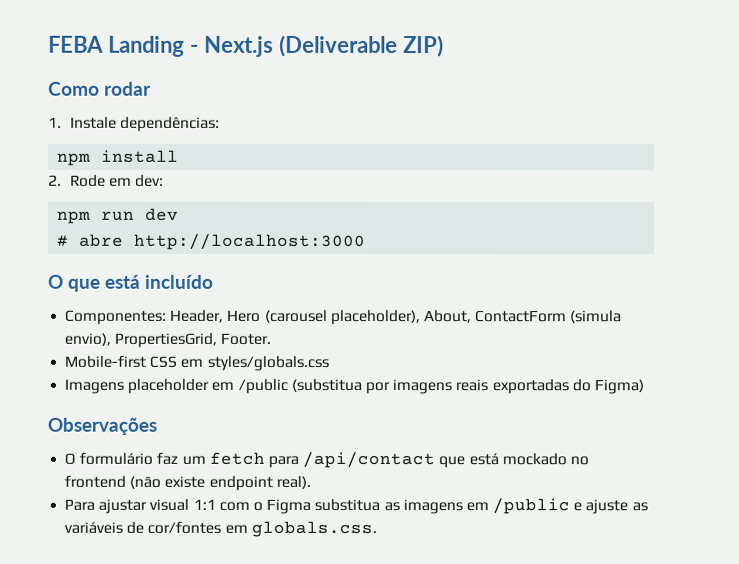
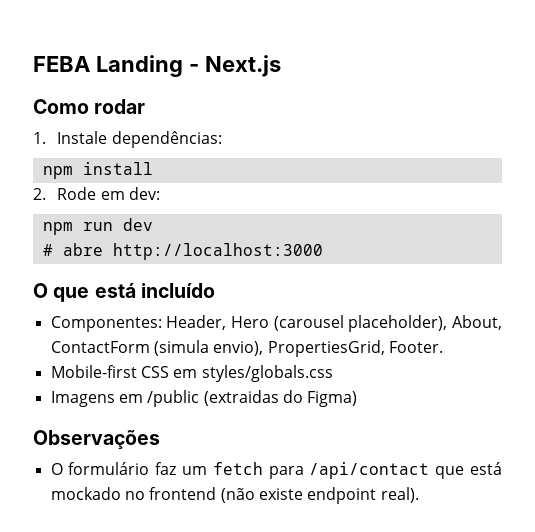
[278,34,444,58] (Deliverable ZIP) -> (281, 66) none
[127,378,569,395] placeholder em /public (substitua por imagens reais exportadas -> [118,390,279,407] em /public (extraidas
[64,498,648,515] [64,520,377,538] // Para ajustar visual 1:1 com o Figma substitua as imagens em /public e ajuste as variáveis de cor/fontes em globals.css. -> (419, 495) none

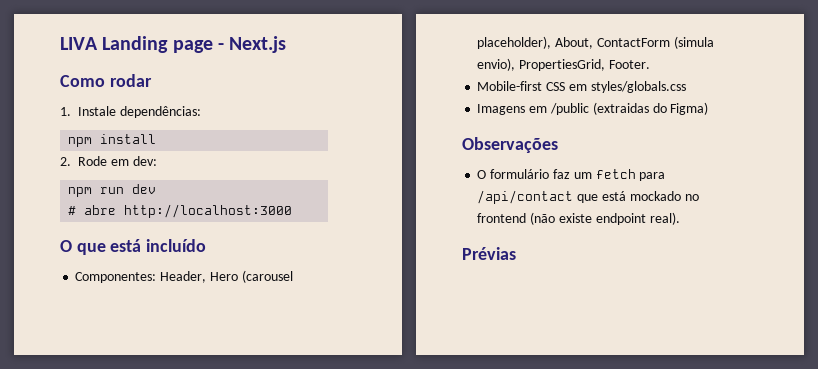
[33,55,183,77] FEBA Landing -> [60,36,213,53] LIVA Landing page
(419, 495) none -> [462,247,516,260] // Prévias

